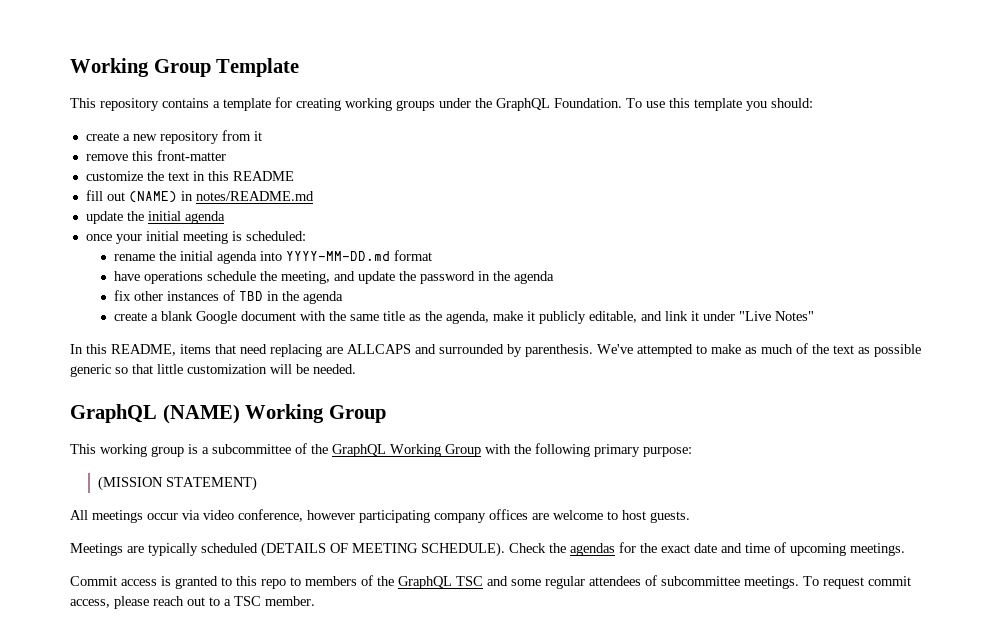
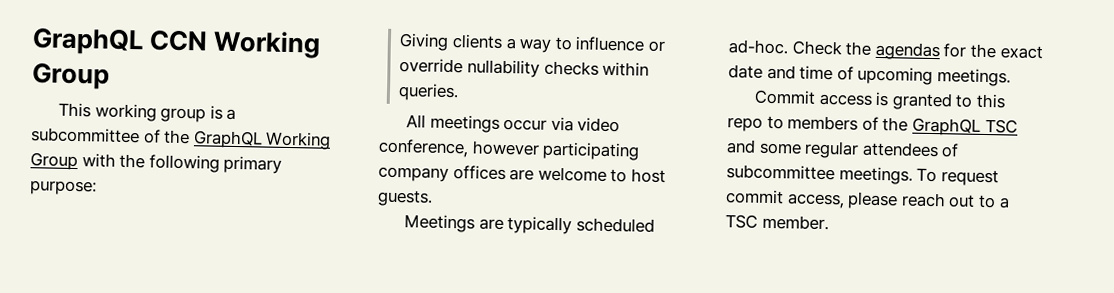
[70,58,300,77] [70,97,813,111] [85,130,262,144] [85,150,226,161] [85,171,294,181] [85,190,314,203] [85,211,225,224] [85,231,306,244] [114,250,433,264] [114,271,555,284] [114,290,344,304] [114,311,815,324] [70,343,921,357] [70,364,356,377] [70,404,240,424] Working Group Template // This repository contains a template for creating working groups under the GraphQL Foundation. To use this template you should: // create a new repository from it // remove this front-matter // customize the text in this README // fill out (NAME) in notes/README.md // update the initial agenda // once your initial meeting is scheduled: // rename the initial agenda into YYYY-MM-DD.md format // have operations schedule the meeting, and update the password in the agenda // fix other instances of TBD in the agenda // create a blank Google document with the same title as the agenda, make it publicly editable, and link it under "Live Notes" // In this README, items that need replacing are ALLCAPS and surrounded by parenthesis. We've attempted to make as much of the text as possible generic so that little customization will be needed. // GraphQL (NAME) -> [32,28,209,56] GraphQL CCN
[98,476,258,491] (MISSION STATEMENT) -> [399,33,665,53] [399,58,650,78] [398,83,460,102] Giving clients a way to influence or override nullability checks within queries.
[261,542,505,557] (DETAILS OF MEETING SCHEDULE). -> [728,39,789,55] ad-hoc.

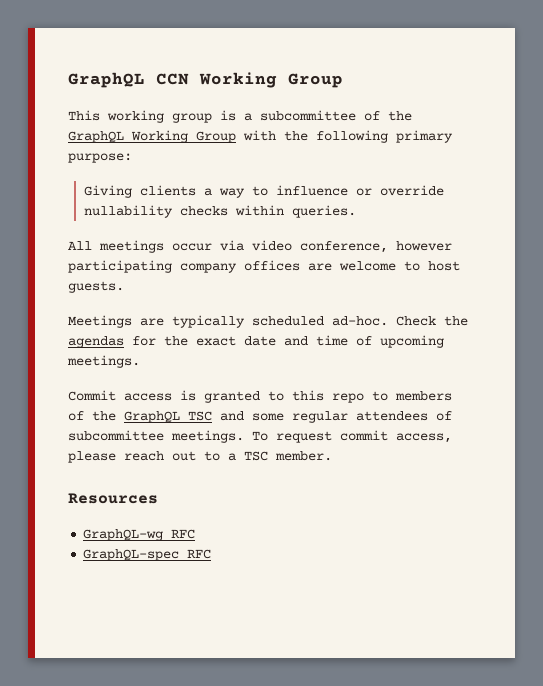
(829, 222) none -> [68,493,158,504] [83,529,196,541] [83,549,212,561] // Resources // GraphQL-wg RFC // GraphQL-spec RFC

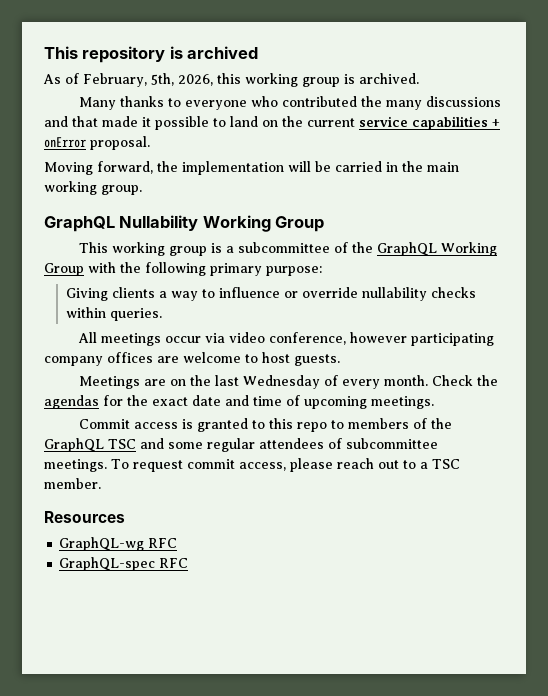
[68,72,189,88] GraphQL CCN -> [44,46,259,63] [43,73,419,87] [78,96,501,110] [44,116,500,130] [44,136,150,150] [44,161,459,175] [44,181,142,195] [44,215,199,232] This repository is archived // As of February, 5th, 2026, this working group is archived. // Many thanks to everyone who contributed the many discussions and that made it possible to land on the current service capabilities + onError proposal. // Moving forward, the implementation will be carried in the main working group. // GraphQL Nullability
[172,315,388,328] typically scheduled ad-hoc. -> [169,375,428,389] on the last Wednesday of every month.

